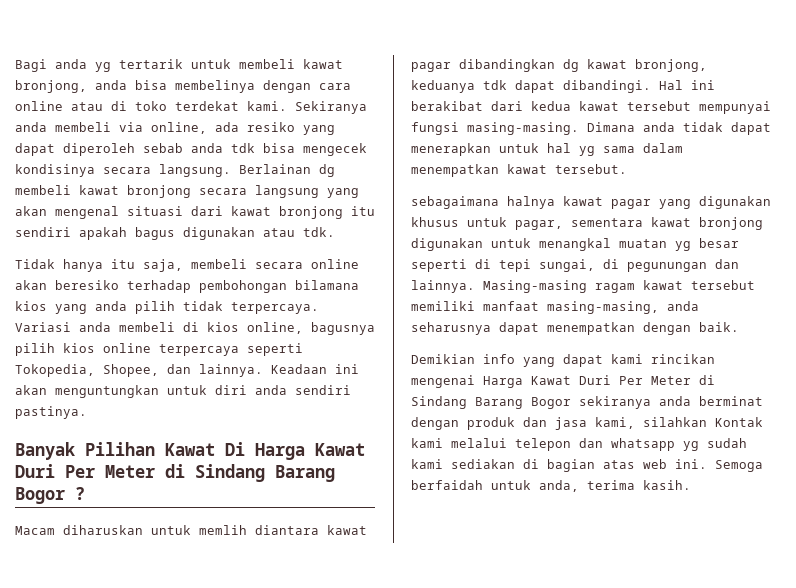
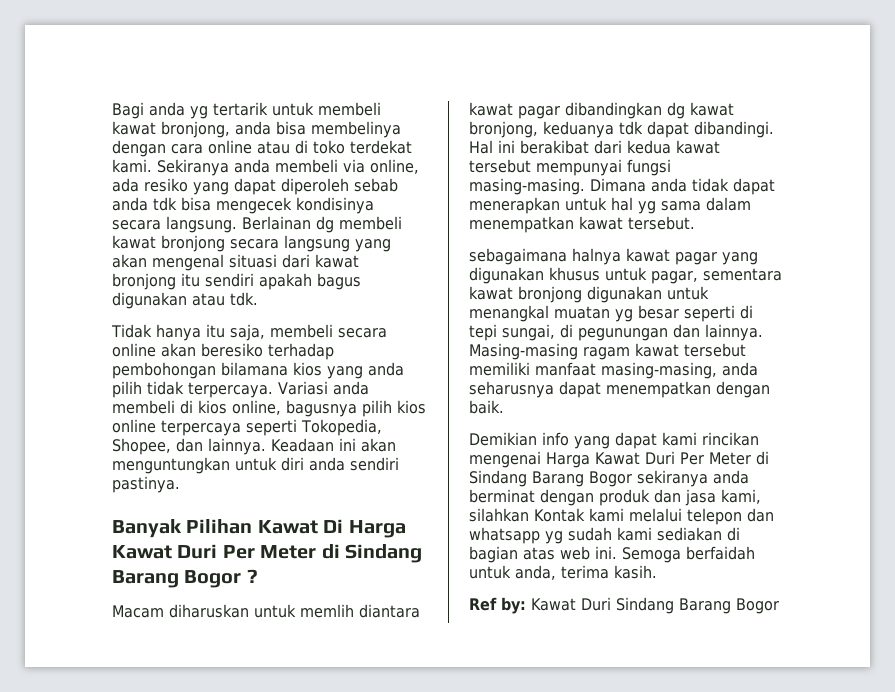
(691, 485) none -> [469,597,779,614] // Ref by: Kawat Duri Sindang Barang Bogor

